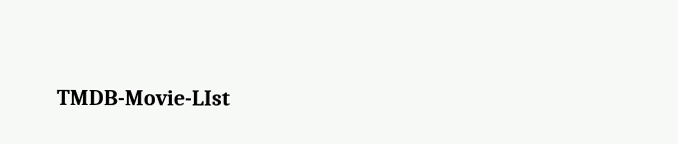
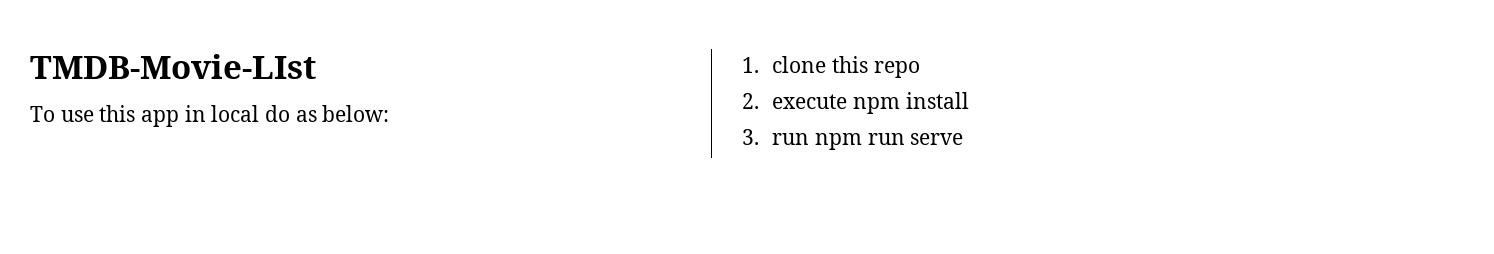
(230, 97) none -> [30,105,390,127] [742,56,920,78] [742,92,969,114] [742,129,964,150] // To use this app in local do as below: // 1. clone this repo // 2. execute npm install // 3. run npm run serve

